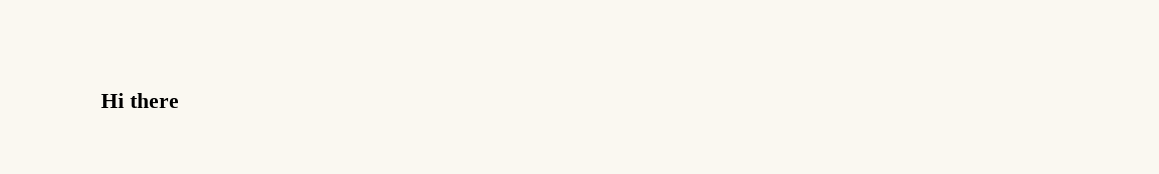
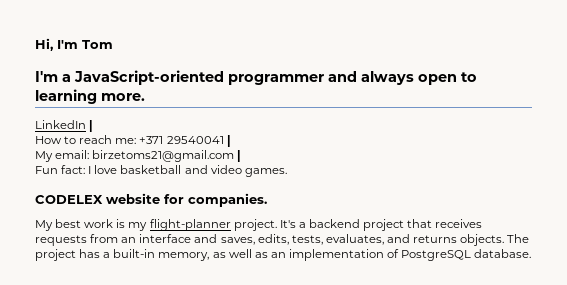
[101,93,179,108] Hi there -> [35,38,113,51] [35,70,477,85] [35,89,145,104] [35,120,94,132] [35,135,231,147] [35,150,242,162] [35,165,287,177] [35,193,267,207] [35,219,483,231] [35,234,530,246] [35,249,532,261] Hi, I'm Tom // I'm a JavaScript-oriented programmer and always open to learning more. // LinkedIn | // How to reach me: +371 29540041 | // My email: birzetoms21@gmail.com | // Fun fact: I love basketball and video games. // CODELEX website for companies. // My best work is my flight-planner project. It's a backend project that receives requests from an interface and saves, edits, tests, evaluates, and returns objects. The project has a built-in memory, as well as an implementation of PostgreSQL database.

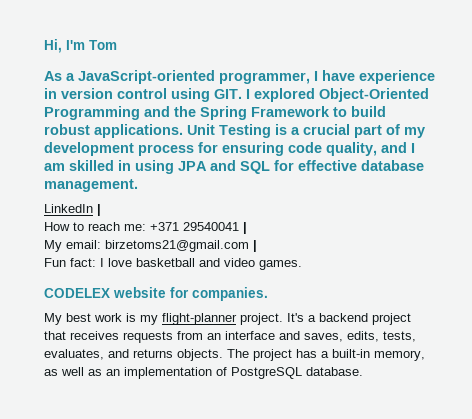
[35,71,58,82] I'm -> [44,71,62,81] As
[228,71,477,85] [35,89,145,104] programmer and always open to learning more. -> [219,70,435,84] [44,88,429,102] [44,106,386,120] [44,124,425,138] [44,142,415,156] [44,160,424,174] [44,179,138,192] programmer, I have experience in version control using GIT. I explored Object-Oriented Programming and the Spring Framework to build robust applications. Unit Testing is a crucial part of my development process for ensuring code quality, and I am skilled in using JPA and SQL for effective database management.

